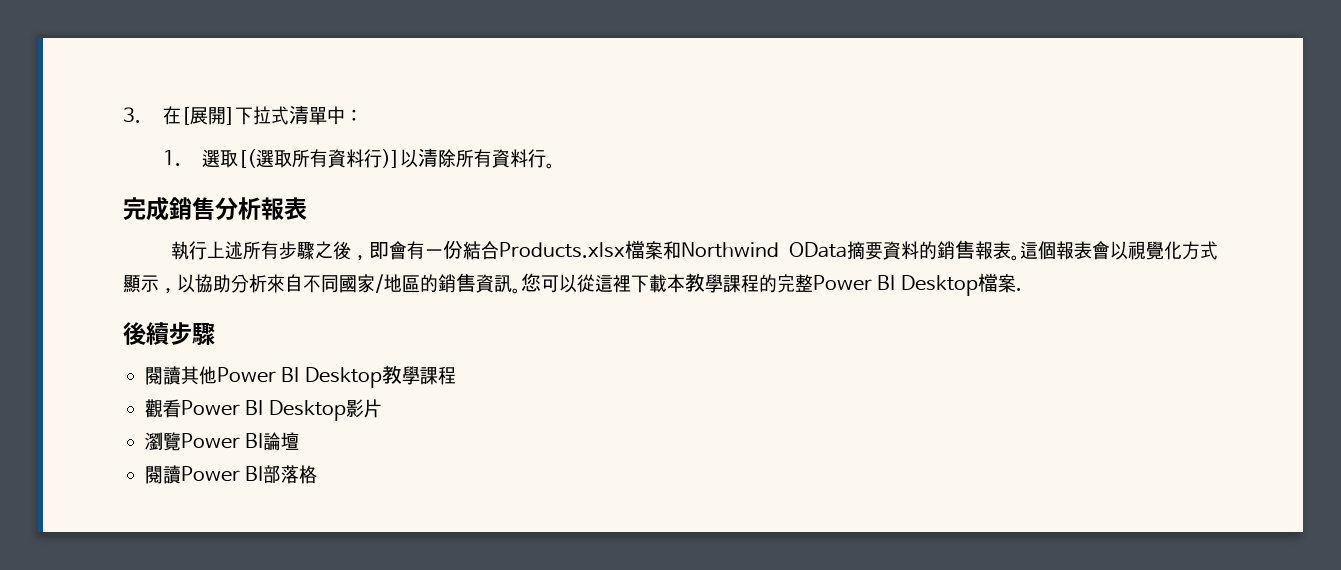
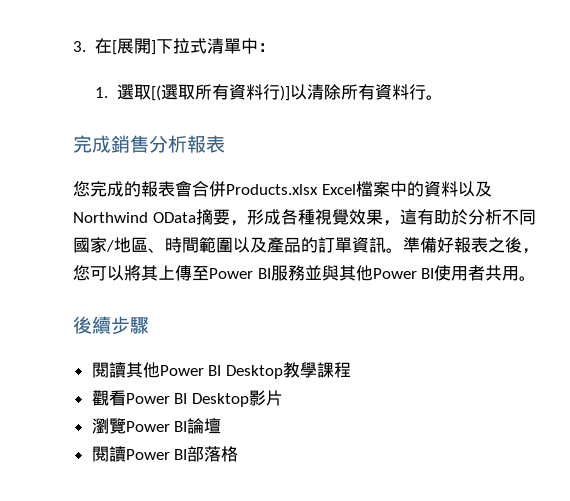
[170,240,1218,261] [123,273,1022,296] 執行上述所有步驟之後，即會有一份結合Products.xlsx檔案和Northwind OData摘要資料的銷售報表。這個報表會以視覺化方式顯示，以協助分析來自不同國家/地區的銷售資訊。您可以從這裡下載本教學課程的完整Power BI Desktop檔案. -> [73,180,492,197] [73,208,536,226] [73,237,539,254] [73,265,537,281] 您完成的報表會合併Products.xlsx Excel檔案中的資料以及Northwind OData摘要，形成各種視覺效果，這有助於分析不同國家/地區、時間範圍以及產品的訂單資訊。準備好報表之後，您可以將其上傳至Power BI服務並與其他Power BI使用者共用。

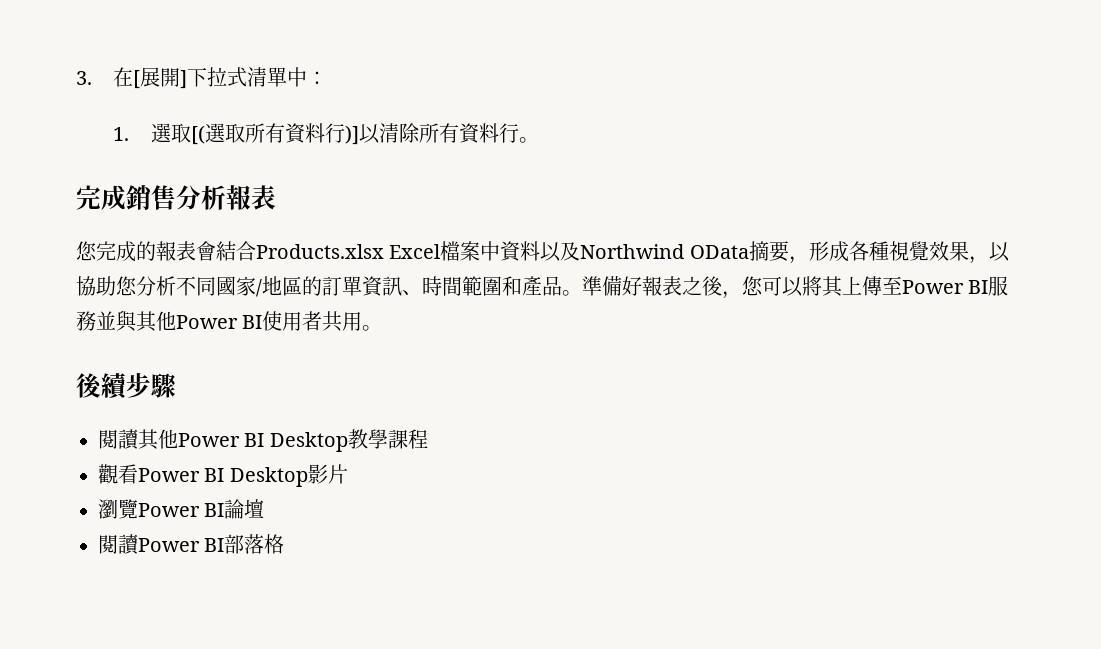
[192,181,226,197] 合併 -> [216,241,256,261] 結合
[406,181,424,197] 的 -> (501, 251) none
[399,208,468,225] 這有助於 -> [988,242,1010,262] [76,276,137,296] 以協助您
[148,237,386,253] 、時間範圍以及產品的訂單資訊 -> [302,276,562,297] 的訂單資訊、時間範圍和產品

